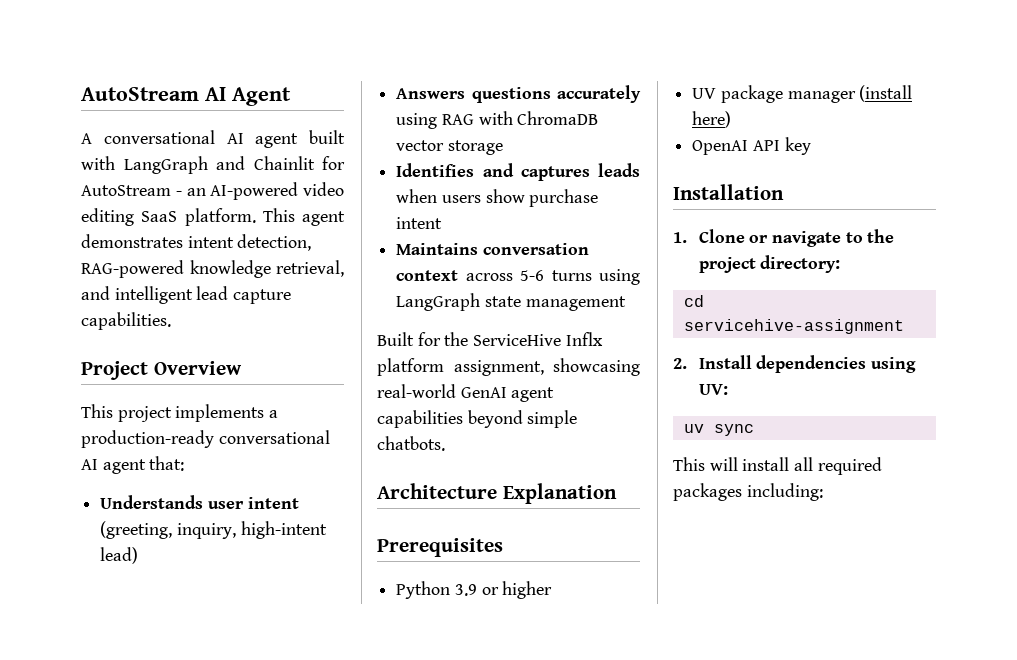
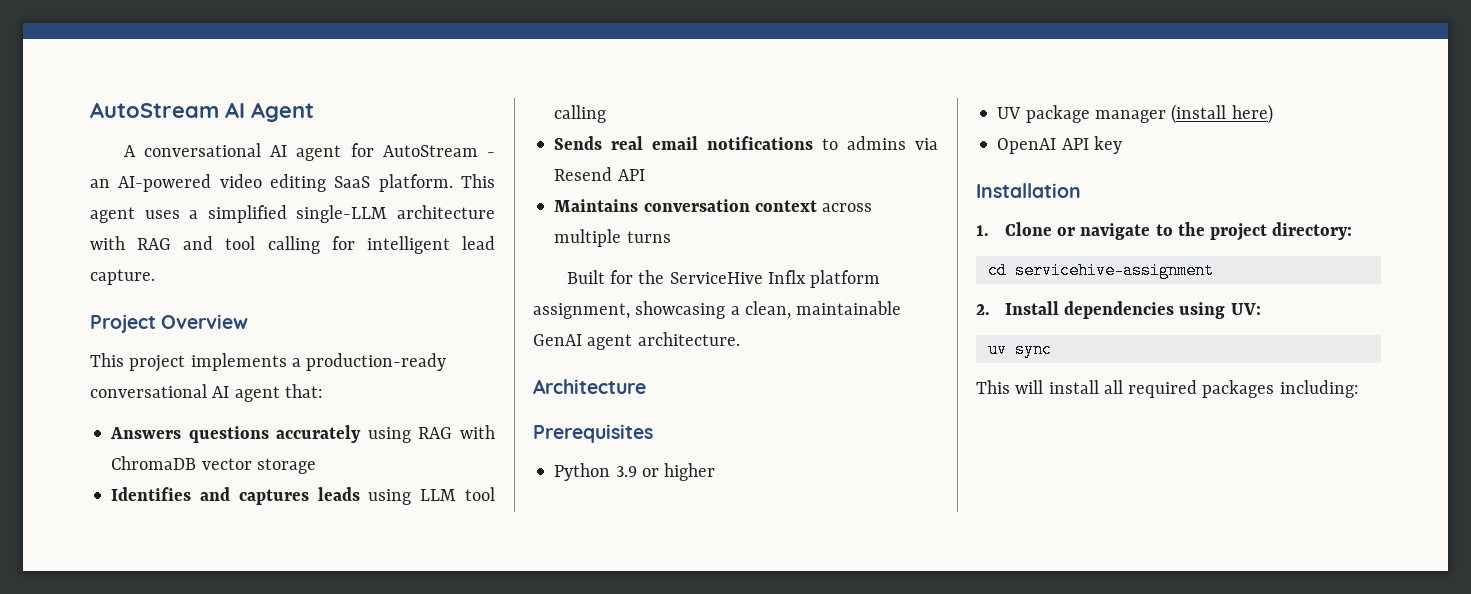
[309,130,345,144] [81,156,315,174] built with LangGraph and Chainlit -> (342, 153) none
[81,234,312,251] [81,260,344,278] [81,286,292,304] [81,312,171,330] demonstrates intent detection, RAG-powered knowledge retrieval, and intelligent lead capture capabilities. -> [144,205,495,223] [90,236,495,254] [90,269,155,285] uses a simplified single-LLM architecture with RAG and tool calling for intelligent lead capture.
[100,495,299,509] [100,521,327,539] [100,547,139,564] // Understands user intent (greeting, inquiry, high-intent lead) -> (323, 391) none
[396,189,599,207] [396,217,443,229] when users show purchase intent -> [368,487,495,505] [554,105,607,123] [554,136,938,150] [554,167,645,181] using LLM tool calling // Sends real email notifications to admins via Resend API
[520,270,545,281] 5-6 -> [554,229,622,247] multiple
[599,269,640,285] [396,293,626,311] using LangGraph state management -> (671, 237) none
[377,384,555,402] [377,410,578,428] [377,436,445,451] real-world GenAI agent capabilities beyond simple chatbots. -> [730,301,902,319] [533,332,740,350] a clean, maintainable GenAI agent architecture.
[502,483,617,504] Explanation -> (646, 386) none

